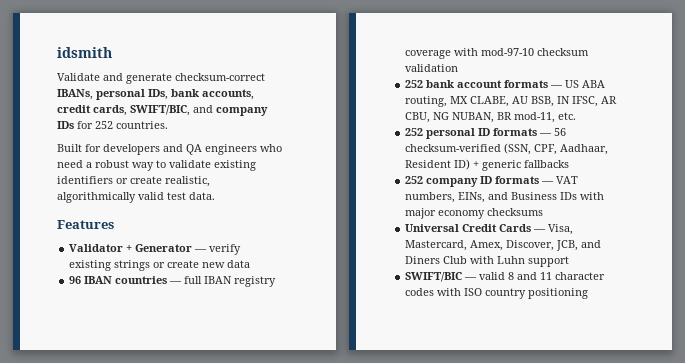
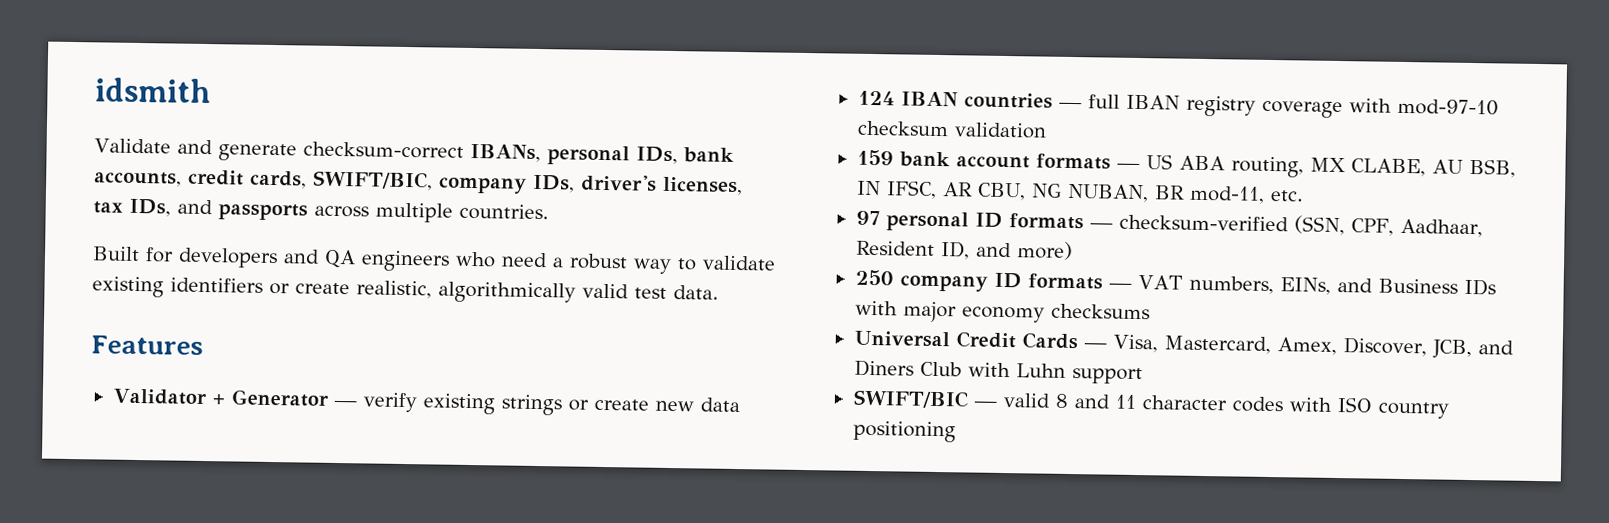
[193,105,268,116] [57,121,113,129] and company IDs for 252 -> [438,174,743,196] [93,198,453,223] company IDs, driver's licenses, tax IDs, and passports across multiple
[69,276,82,284] 96 -> [857,90,895,106] 124
[405,80,424,88] 252 -> [856,149,894,166] 159
[405,128,424,136] 252 -> [855,210,880,226] 97
[554,128,567,136] 56 -> (1113, 225) none
[454,159,570,171] [405,176,424,184] ID) + generic fallbacks // 252 -> [940,241,1073,261] [854,269,894,286] ID, and more) // 250

